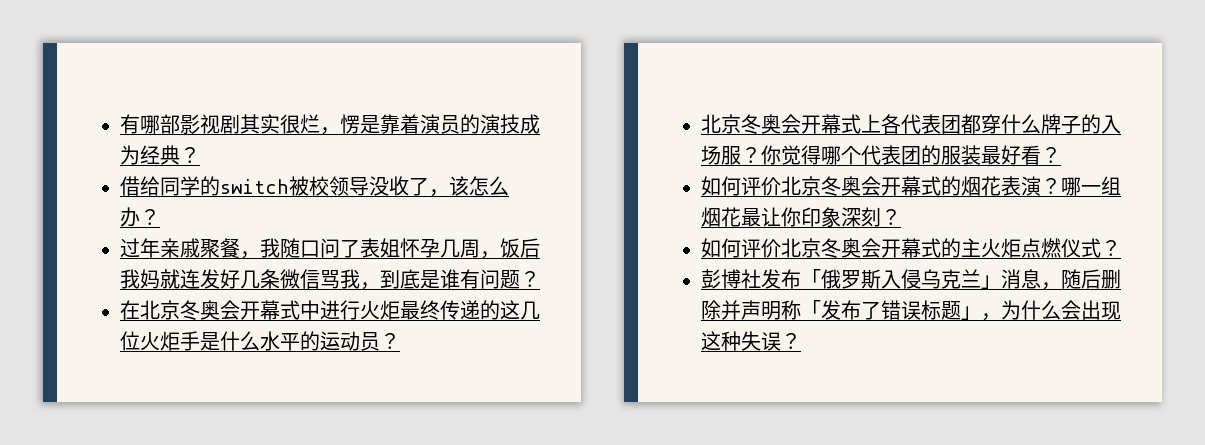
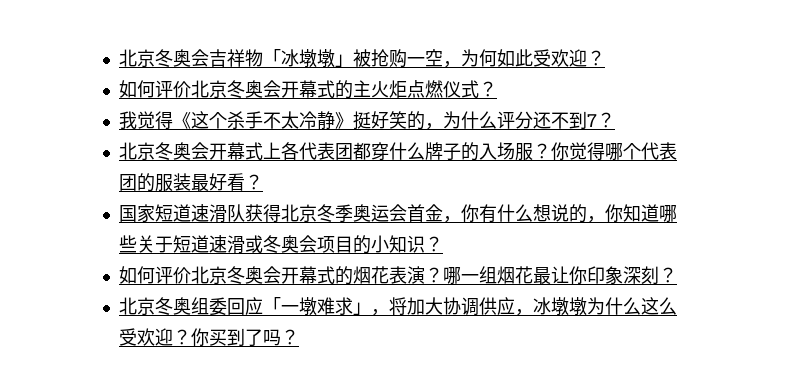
[120,114,540,135] [120,145,200,165] [120,176,509,197] [120,207,160,227] [120,238,540,259] [120,269,540,290] [120,300,540,320] [120,331,380,351] 有哪部影视剧其实很烂，愣是靠着演员的演技成为经典？ // 借给同学的switch被校领导没收了，该怎么办？ // 过年亲戚聚餐，我随口问了表姐怀孕几周，饭后我妈就连发好几条微信骂我，到底是谁有问题？ // 在北京冬奥会开幕式中进行火炬最终传递的这几位火炬手是什么水平的运动员 -> [118,49,605,68] [118,80,497,99] [118,111,597,130] 北京冬奥会吉祥物「冰墩墩」被抢购一空，为何如此受欢迎？ // 如何评价北京冬奥会开幕式的主火炬点燃仪式？ // 我觉得《这个杀手不太冷静》挺好笑的，为什么评分还不到7
(1061, 155) none -> [118,204,677,223] [118,235,443,254] // 国家短道速滑队获得北京冬季奥运会首金，你有什么想说的，你知道哪些关于短道速滑或冬奥会项目的小知识？
[701,238,1121,258] [701,269,1121,290] [701,300,1121,321] [701,331,781,351] 如何评价北京冬奥会开幕式的主火炬点燃仪式？ // 彭博社发布「俄罗斯入侵乌克兰」消息，随后删除并声明称「发布了错误标题」，为什么会出现这种失误 -> [118,297,677,316] [118,328,281,346] 北京冬奥组委回应「一墩难求」，将加大协调供应，冰墩墩为什么这么受欢迎？你买到了吗

